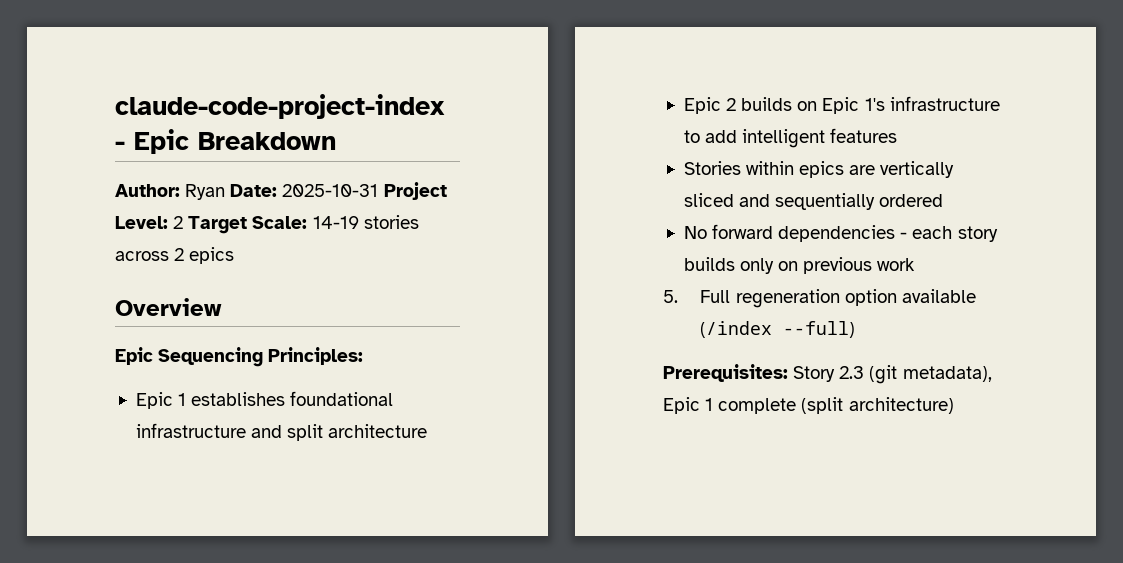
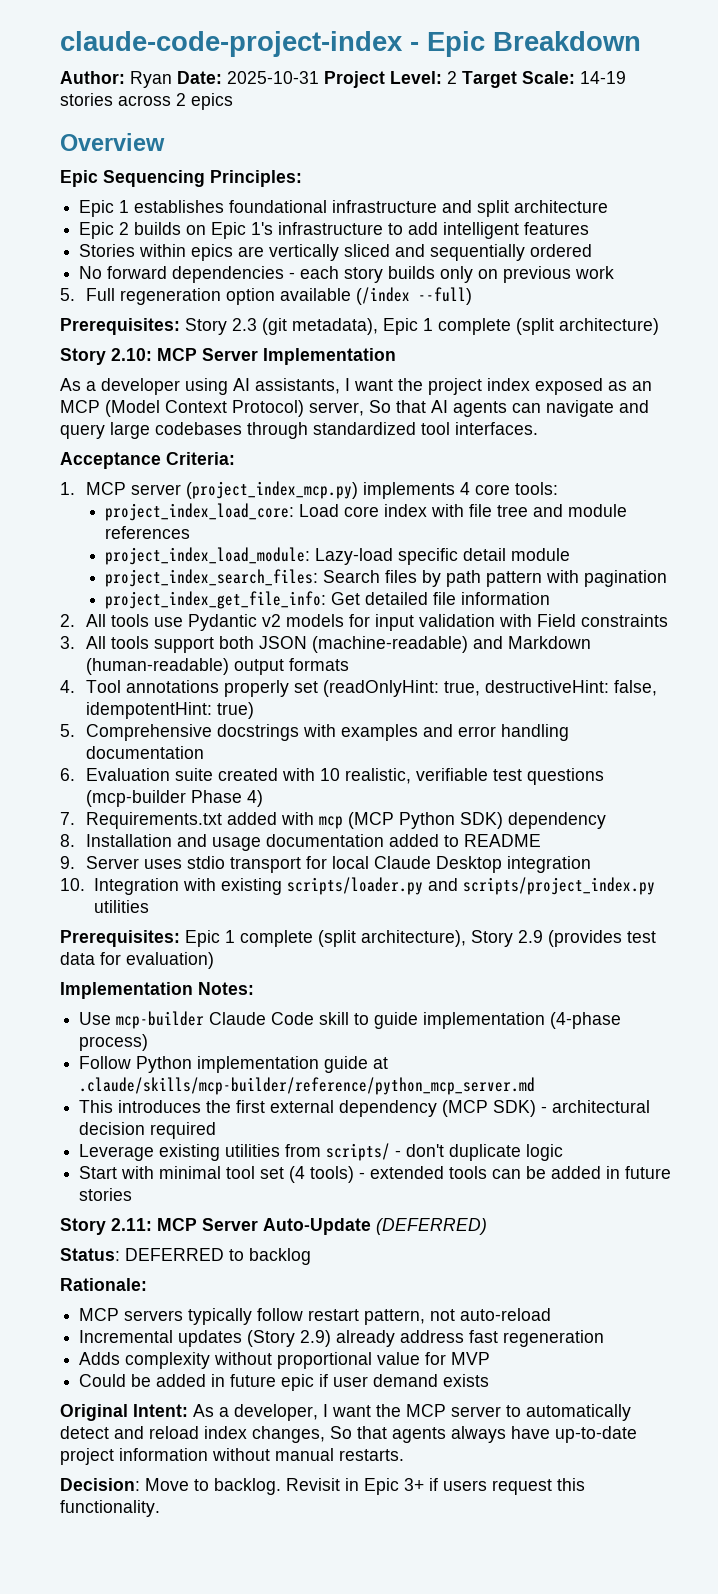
(954, 405) none -> [60,348,396,365] [60,378,652,395] [60,400,649,417] [60,422,538,439] [60,452,235,469] [60,481,559,499] [105,503,628,521] [105,526,191,539] [105,547,571,565] [105,569,668,587] [105,591,551,609] [60,614,669,631] [60,636,592,653] [86,658,350,675] [60,680,658,697] [86,702,255,719] [60,724,570,741] [86,746,205,759] [60,768,605,785] [86,790,264,807] [60,812,607,829] [60,834,542,851] [60,856,592,873] [60,877,655,895] [93,900,149,913] [60,930,656,947] [60,952,214,969] [60,982,254,999] [79,1011,622,1029] [79,1034,149,1051] [79,1056,389,1073] [79,1077,536,1095] [79,1100,651,1117] [79,1122,217,1139] [79,1143,564,1161] [79,1166,672,1183] [79,1188,133,1201] [60,1218,487,1235] [60,1248,311,1265] [60,1278,147,1291] [79,1308,552,1325] [79,1330,605,1347] [79,1352,491,1369] [79,1374,490,1391] [60,1404,631,1421] [60,1426,637,1443] [60,1448,404,1465] [60,1478,585,1495] [60,1500,160,1517] // Story 2.10: MCP Server Implementation // As a developer using AI assistants, I want the project index exposed as an MCP (Model Context Protocol) server, So that AI agents can navigate and query large codebases through standardized tool interfaces. // Acceptance Criteria: // 1. MCP server (project_index_mcp.py) implements 4 core tools: // project_index_load_core: Load core index with file tree and module references // project_index_load_module: Lazy-load specific detail module // project_index_search_files: Search files by path pattern with pagination // project_index_get_file_info: Get detailed file information // 2. All tools use Pydantic v2 models for input validation with Field constraints // 3. All tools support both JSON (machine-readable) and Markdown (human-readable) output formats // 4. Tool annotations properly set (readOnlyHint: true, destructiveHint: false, idempotentHint: true) // 5. Comprehensive docstrings with examples and error handling documentation // 6. Evaluation suite created with 10 realistic, verifiable test questions (mcp-builder Phase 4) // 7. Requirements.txt added with mcp (MCP Python SDK) dependency // 8. Installation and usage documentation added to README // 9. Server uses stdio transport for local Claude Desktop integration // 10. Integration with existing scripts/loader.py and scripts/project_index.py utilities // Prerequisites: Epic 1 complete (split architecture), Story 2.9 (provides test data for evaluation) // Implementation Notes: // Use mcp-builder Claude Code skill to guide implementation (4-phase process) // Follow Python implementation guide at .claude/skills/mcp-builder/reference/python_mcp_server.md // This introduces the first external dependency (MCP SDK) - architectural decision required // Leverage existing utilities from scripts/ - don't duplicate logic // Start with minimal tool set (4 tools) - extended tools can be added in future stories // Story 2.11: MCP Server Auto-Update (DEFERRED) // Status: DEFERRED to backlog // Rationale: // MCP servers typically follow restart pattern, not auto-reload // Incremental updates (Story 2.9) already address fast regeneration // Adds complexity without proportional value for MVP // Could be added in future epic if user demand exists // Original Intent: As a developer, I want the MCP server to automatically detect and reload index changes, So that agents always have up-to-date project information without manual restarts. // Decision: Move to backlog. Revisit in Epic 3+ if users request this functionality.

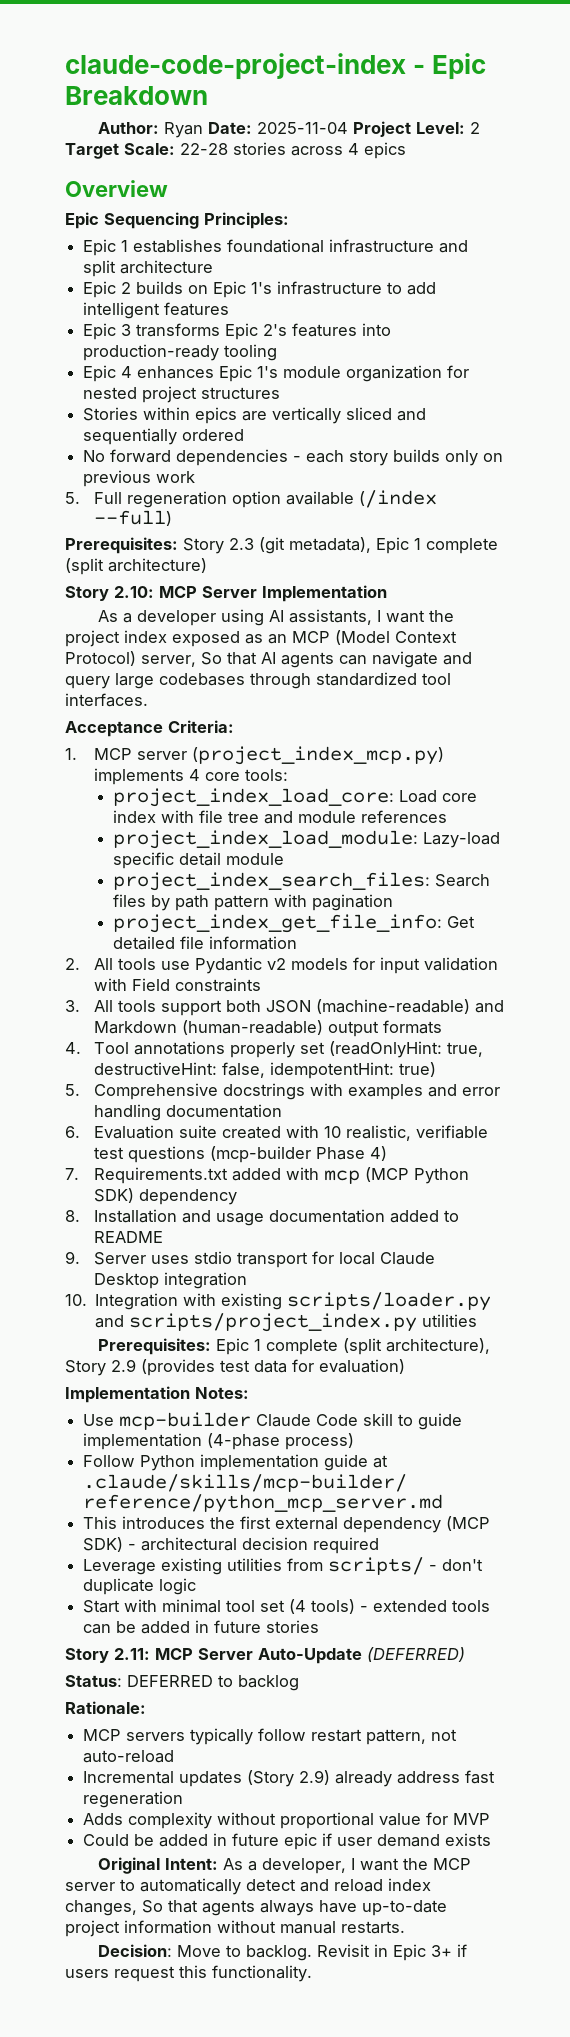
[227,71,319,84] 2025-10-31 -> [257,122,349,134] 2025-11-04
[580,71,626,84] 14-19 -> [180,143,228,155] 22-28
[176,93,186,106] 2 -> [348,143,359,155] 4
(590, 228) none -> [83,323,392,340] [83,344,278,361] [83,365,470,382] [83,386,281,403] // Epic 3 transforms Epic 2's features into production-ready tooling // Epic 4 enhances Epic 1's module organization for nested project structures

